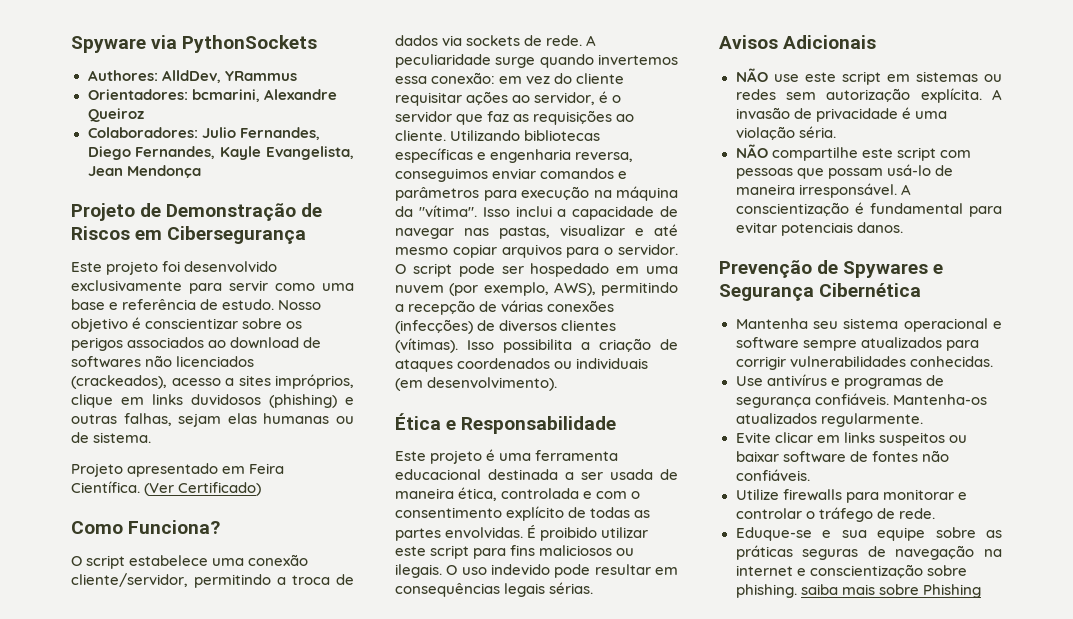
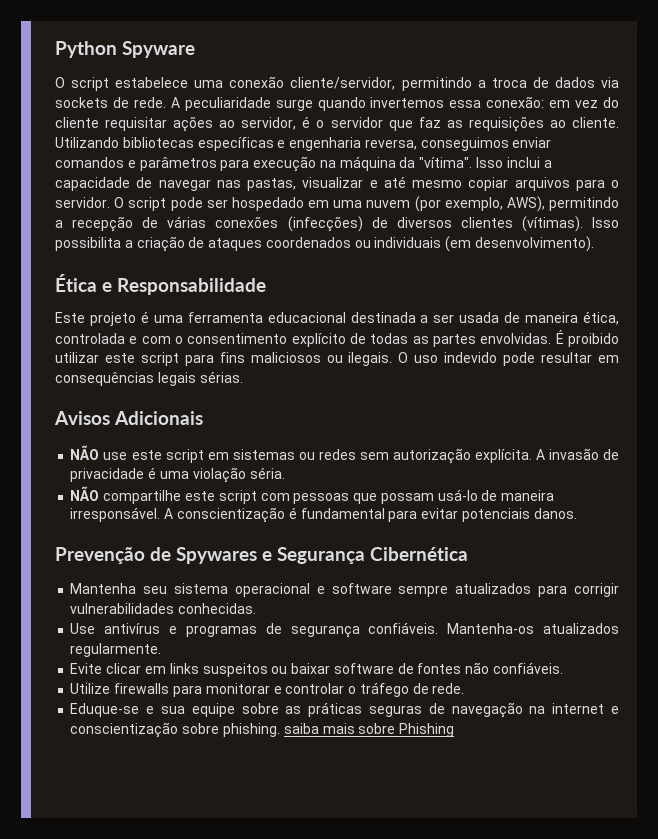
(71, 44) none -> [55,41,117,58] Python
[151,35,318,53] [87,70,297,83] [87,89,337,102] [87,108,144,122] [87,127,320,140] [87,146,354,160] [87,165,201,178] [71,203,323,221] [71,226,307,244] [71,261,278,275] [71,280,354,294] [71,299,322,310] [71,317,303,332] [71,337,322,351] [71,355,255,368] [71,374,354,389] [71,394,354,408] [71,413,354,427] [71,432,152,443] [71,463,285,477] [71,481,262,496] [71,520,221,534] via PythonSockets // Authores: AlldDev, YRammus // Orientadores: bcmarini, Alexandre Queiroz // Colaboradores: Julio Fernandes, Diego Fernandes, Kayle Evangelista, Jean Mendonça // Projeto de Demonstração de Riscos em Cibersegurança // Este projeto foi desenvolvido exclusivamente para servir como uma base e referência de estudo. Nosso objetivo é conscientizar sobre os perigos associados ao download de softwares não licenciados (crackeados), acesso a sites impróprios, clique em links duvidosos (phishing) e outras falhas, sejam elas humanas ou de sistema. // Projeto apresentado em Feira Científica. (Ver Certificado) // Como Funciona? -> (195, 49) none

